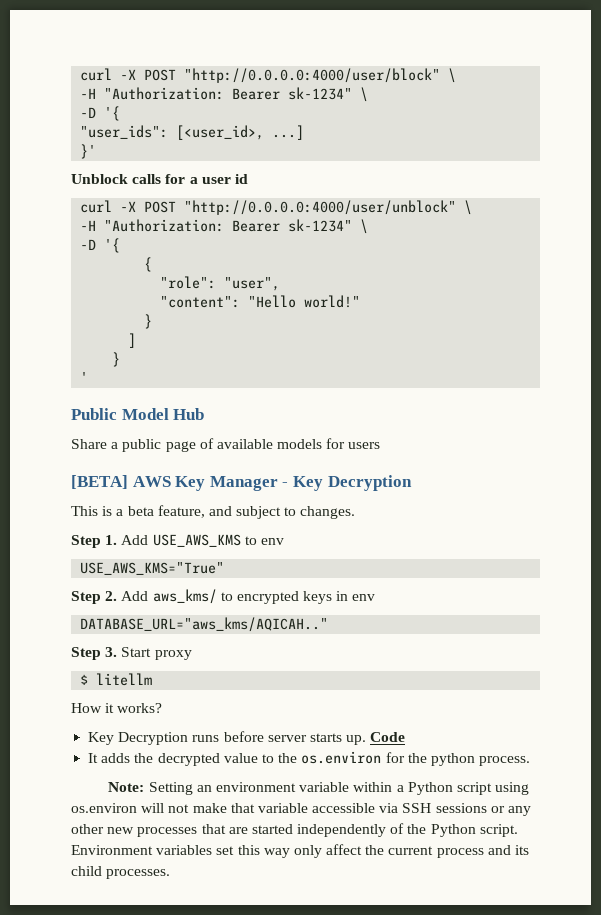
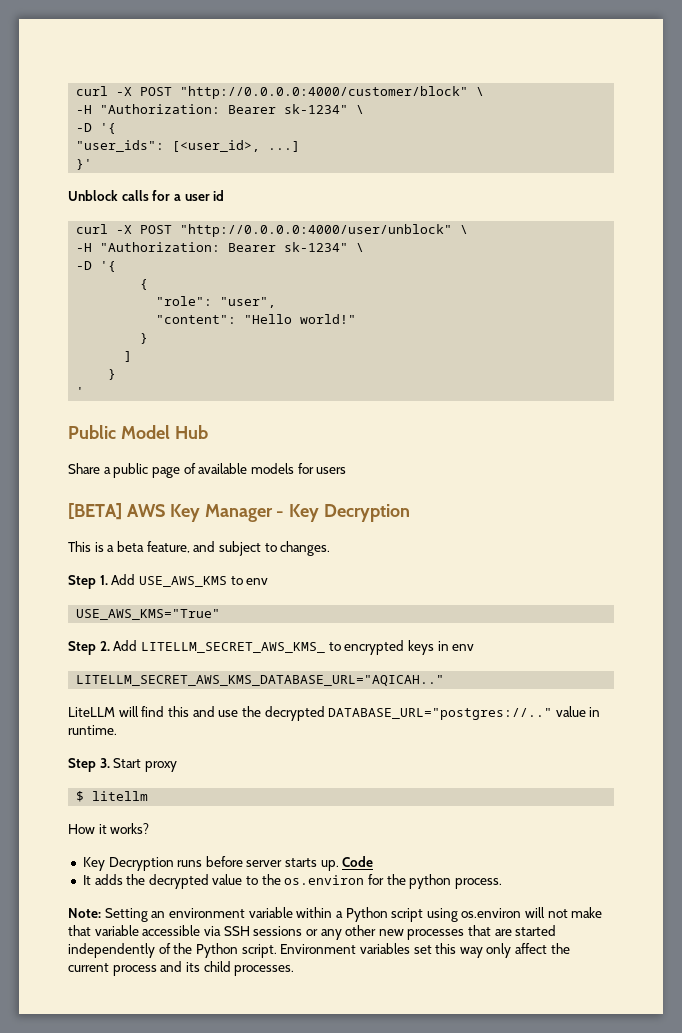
[80,68,441,83] curl -X POST "http://0.0.0.0:4000/user/block" -> [76,86,469,99] curl -X POST "http://0.0.0.0:4000/customer/block"
[152,589,217,604] aws_kms/ -> [140,642,325,653] LITELLM_SECRET_AWS_KMS_
[80,617,329,632] DATABASE_URL="aws_kms/AQICAH.." -> [76,675,445,686] [68,706,601,721] [68,725,117,735] LITELLM_SECRET_AWS_KMS_DATABASE_URL="AQICAH.." // LiteLLM will find this and use the decrypted DATABASE_URL="postgres://.." value in runtime.

